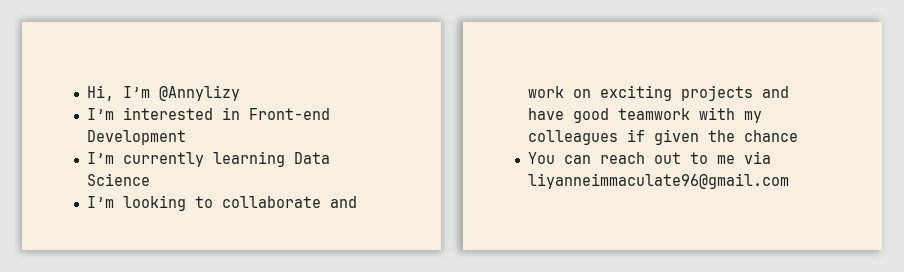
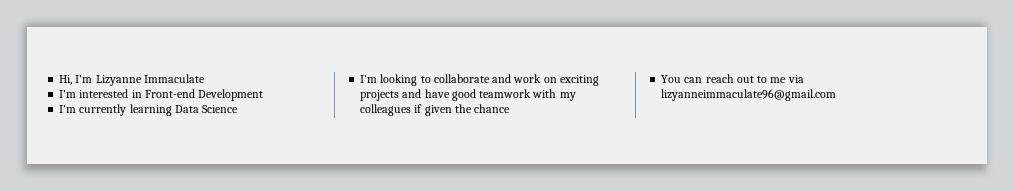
[158,85,240,101] @Annylizy -> [95,74,205,86] Lizyanne Immaculate
[527,173,789,189] liyanneimmaculate96@gmail.com -> [661,89,837,101] lizyanneimmaculate96@gmail.com

